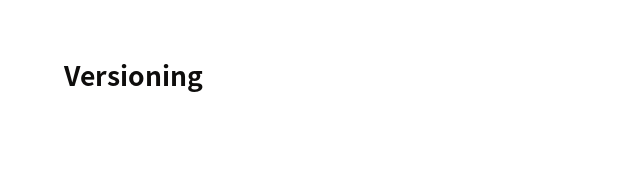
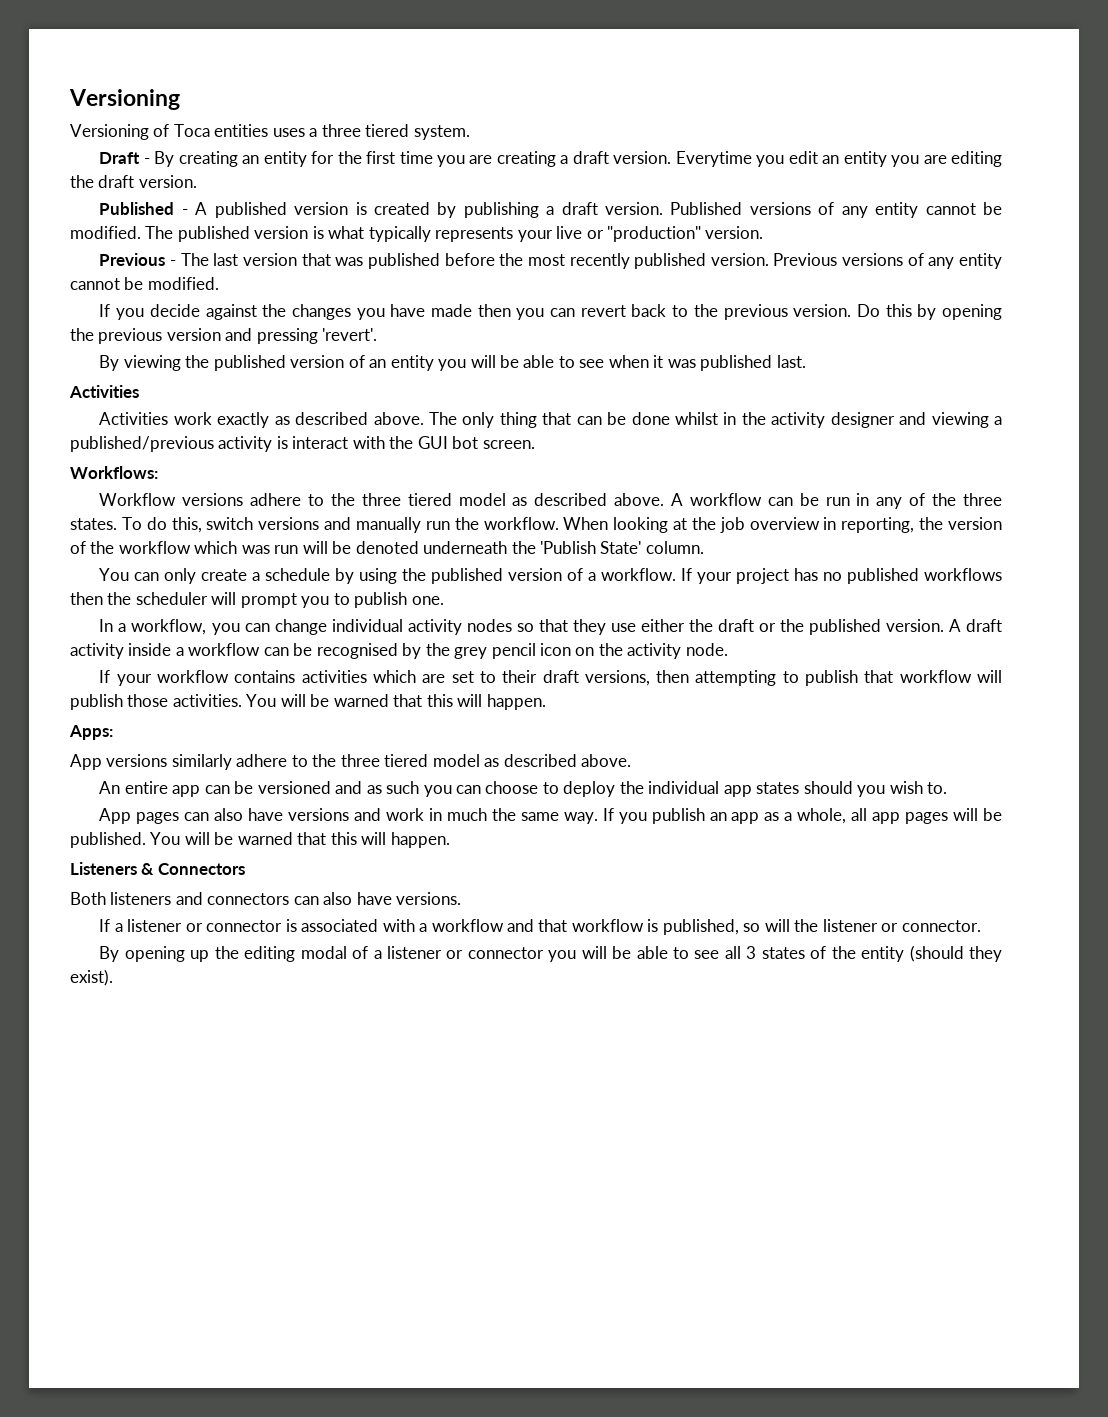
[63,64,203,92] Versioning -> [69,89,180,110] [70,124,470,140] [99,151,1003,167] [70,175,197,188] [99,202,1002,218] [70,226,764,242] [99,253,1002,269] [70,277,219,290] [99,304,1003,320] [70,328,378,344] [99,355,806,371] [69,385,139,398] [99,412,1002,428] [70,436,535,452] [70,466,158,479] [99,493,1003,509] [70,517,1003,533] [70,541,704,554] [99,568,1002,584] [70,592,444,608] [99,619,1003,635] [70,643,728,659] [99,670,1003,686] [70,694,546,710] [69,725,113,740] [70,754,632,770] [99,781,947,797] [99,808,1003,824] [70,832,450,848] [70,862,245,875] [70,892,462,905] [99,919,981,935] [99,945,1002,962] [70,969,113,986] Versioning // Versioning of Toca entities uses a three tiered system. // Draft - By creating an entity for the first time you are creating a draft version. Everytime you edit an entity you are editing the draft version. // Published - A published version is created by publishing a draft version. Published versions of any entity cannot be modified. The published version is what typically represents your live or "production" version. // Previous - The last version that was published before the most recently published version. Previous versions of any entity cannot be modified. // If you decide against the changes you have made then you can revert back to the previous version. Do this by opening the previous version and pressing 'revert'. // By viewing the published version of an entity you will be able to see when it was published last. // Activities // Activities work exactly as described above. The only thing that can be done whilst in the activity designer and viewing a published/previous activity is interact with the GUI bot screen. // Workflows: // Workflow versions adhere to the three tiered model as described above. A workflow can be run in any of the three states. To do this, switch versions and manually run the workflow. When looking at the job overview in reporting, the version of the workflow which was run will be denoted underneath the 'Publish State' column. // You can only create a schedule by using the published version of a workflow. If your project has no published workflows then the scheduler will prompt you to publish one. // In a workflow, you can change individual activity nodes so that they use either the draft or the published version. A draft activity inside a workflow can be recognised by the grey pencil icon on the activity node. // If your workflow contains activities which are set to their draft versions, then attempting to publish that workflow will publish those activities. You will be warned that this will happen. // Apps: // App versions similarly adhere to the three tiered model as described above. // An entire app can be versioned and as such you can choose to deploy the individual app states should you wish to. // App pages can also have versions and work in much the same way. If you publish an app as a whole, all app pages will be published. You will be warned that this will happen. // Listeners & Connectors // Both listeners and connectors can also have versions. // If a listener or connector is associated with a workflow and that workflow is published, so will the listener or connector. // By opening up the editing modal of a listener or connector you will be able to see all 3 states of the entity (should they exist).

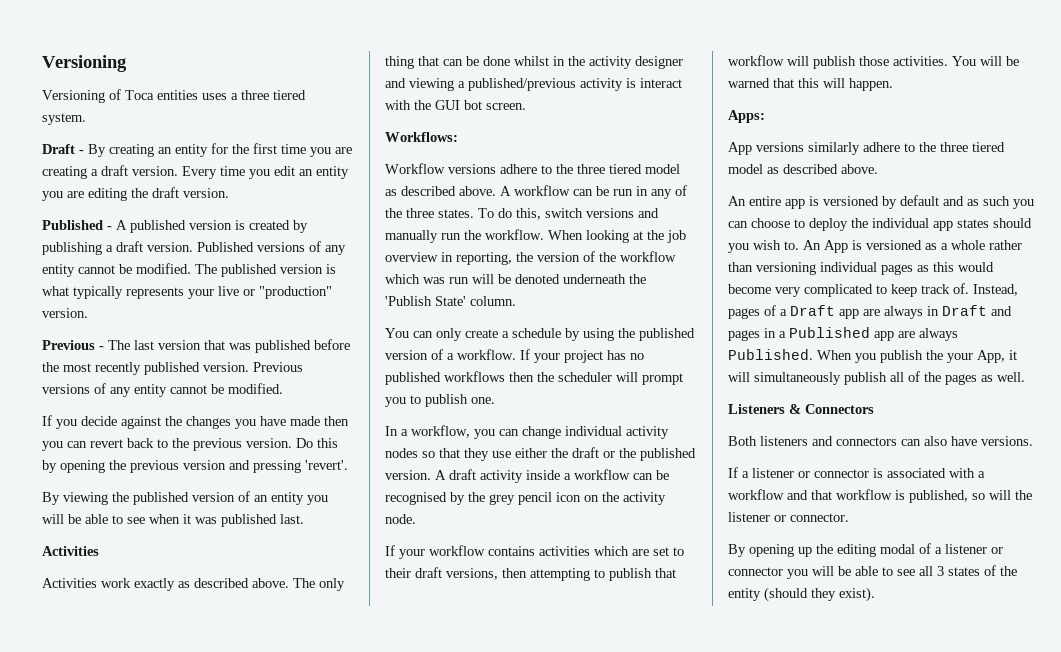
[675,151,752,167] Everytime -> [182,166,245,179] Every time
[204,781,331,794] can be versioned -> [809,195,939,209] is versioned by default
[99,808,1003,824] [70,832,450,848] // App pages can also have versions and work in much the same way. If you publish an app as a whole, all app pages will be published. You will be warned that this will happen. -> [803,240,1022,253] [728,262,994,275] [728,283,1018,297] [728,305,1012,319] [728,327,958,341] [728,349,1017,363] [728,371,1025,385] An App is versioned as a whole rather than versioning individual pages as this would become very complicated to keep track of. Instead, pages of a Draft app are always in Draft and pages in a Published app are always Published. When you publish the your App, it will simultaneously publish all of the pages as well.

